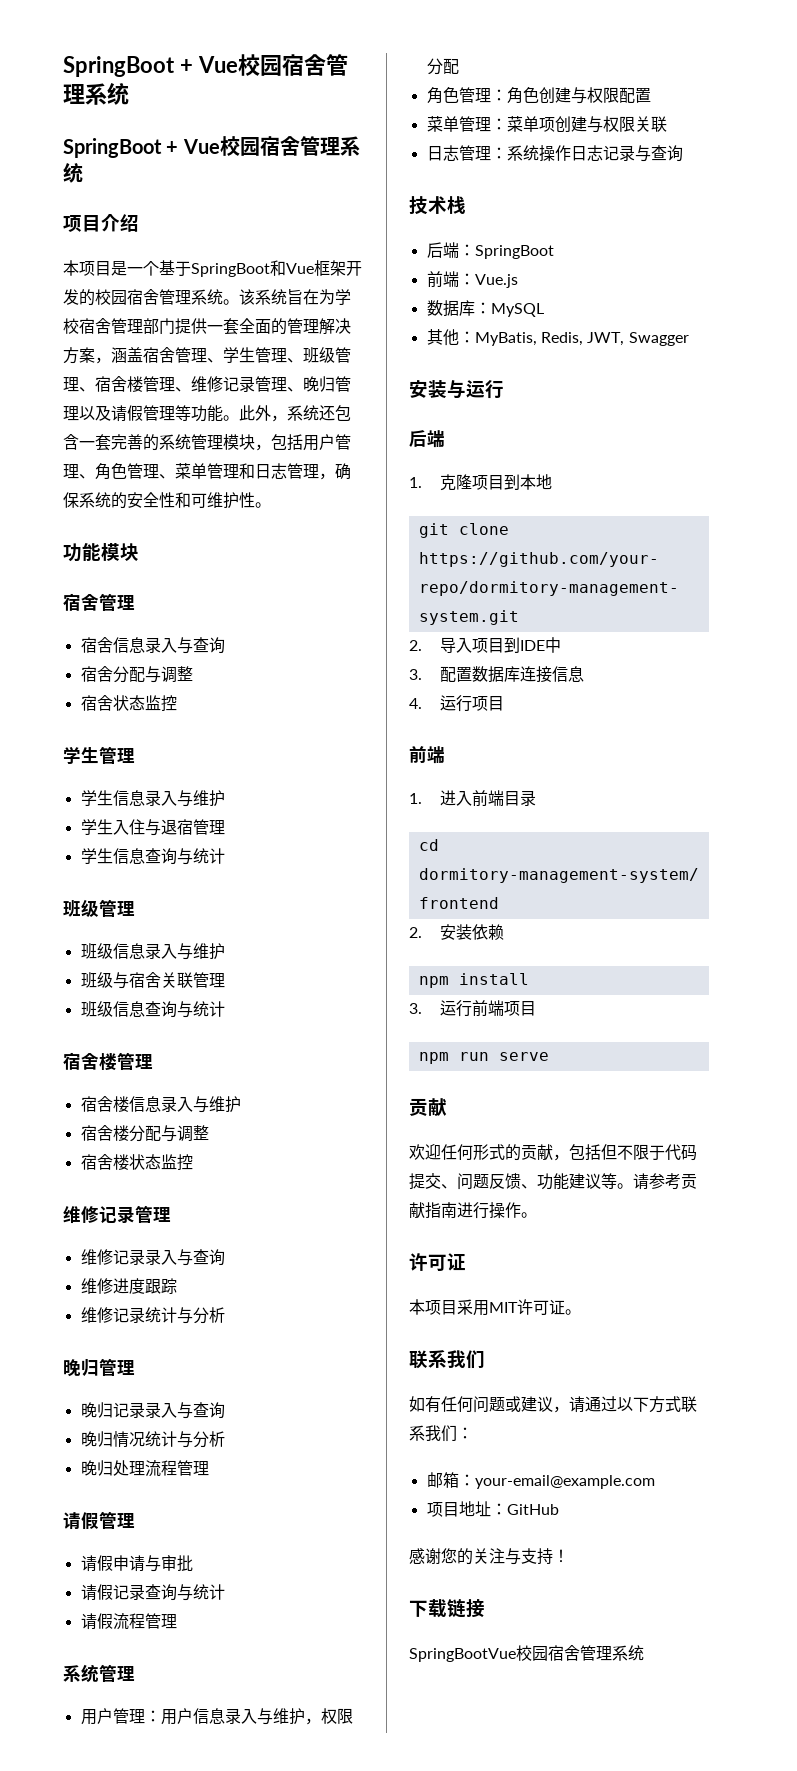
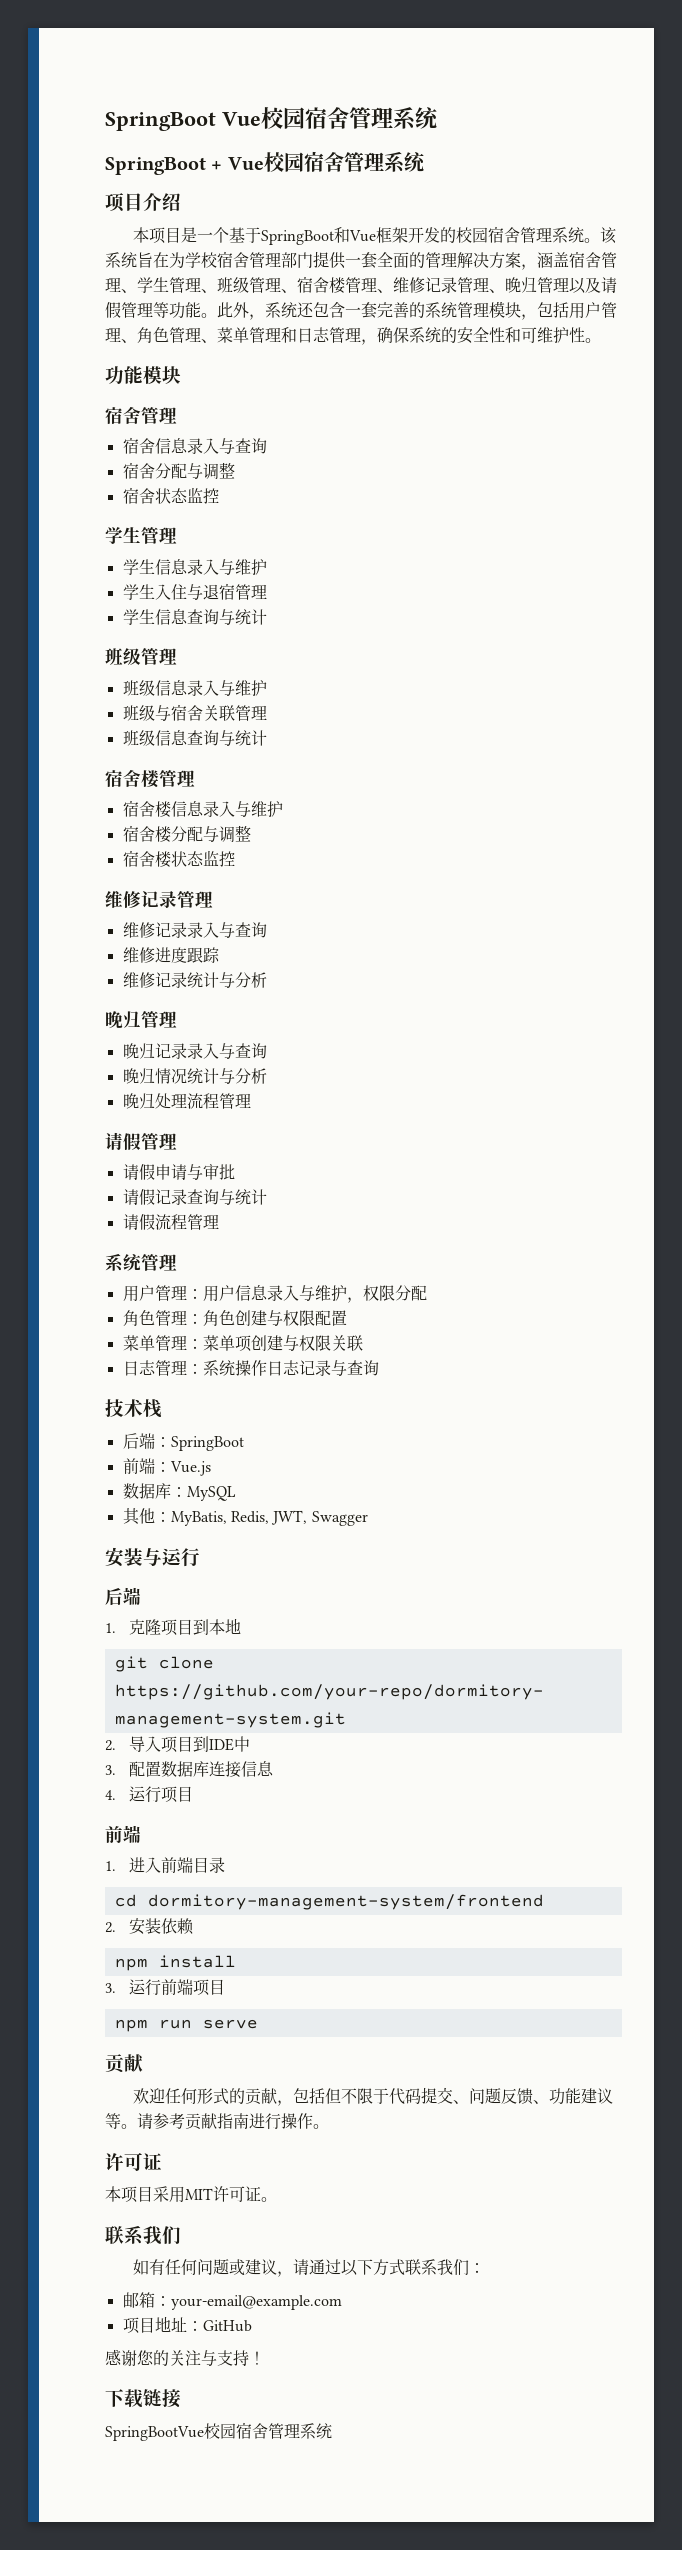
[63,56,193,77] SpringBoot + -> [105,112,216,131] SpringBoot

